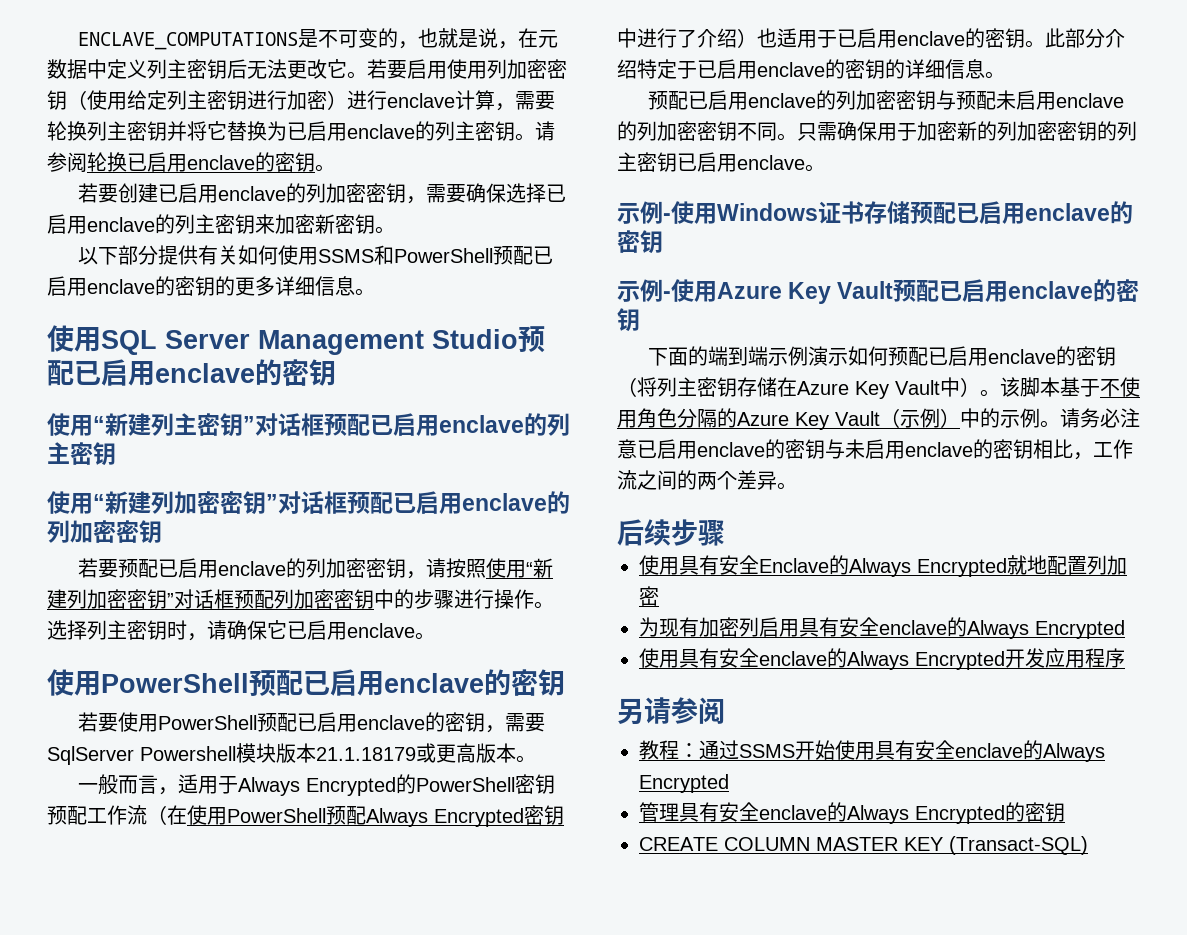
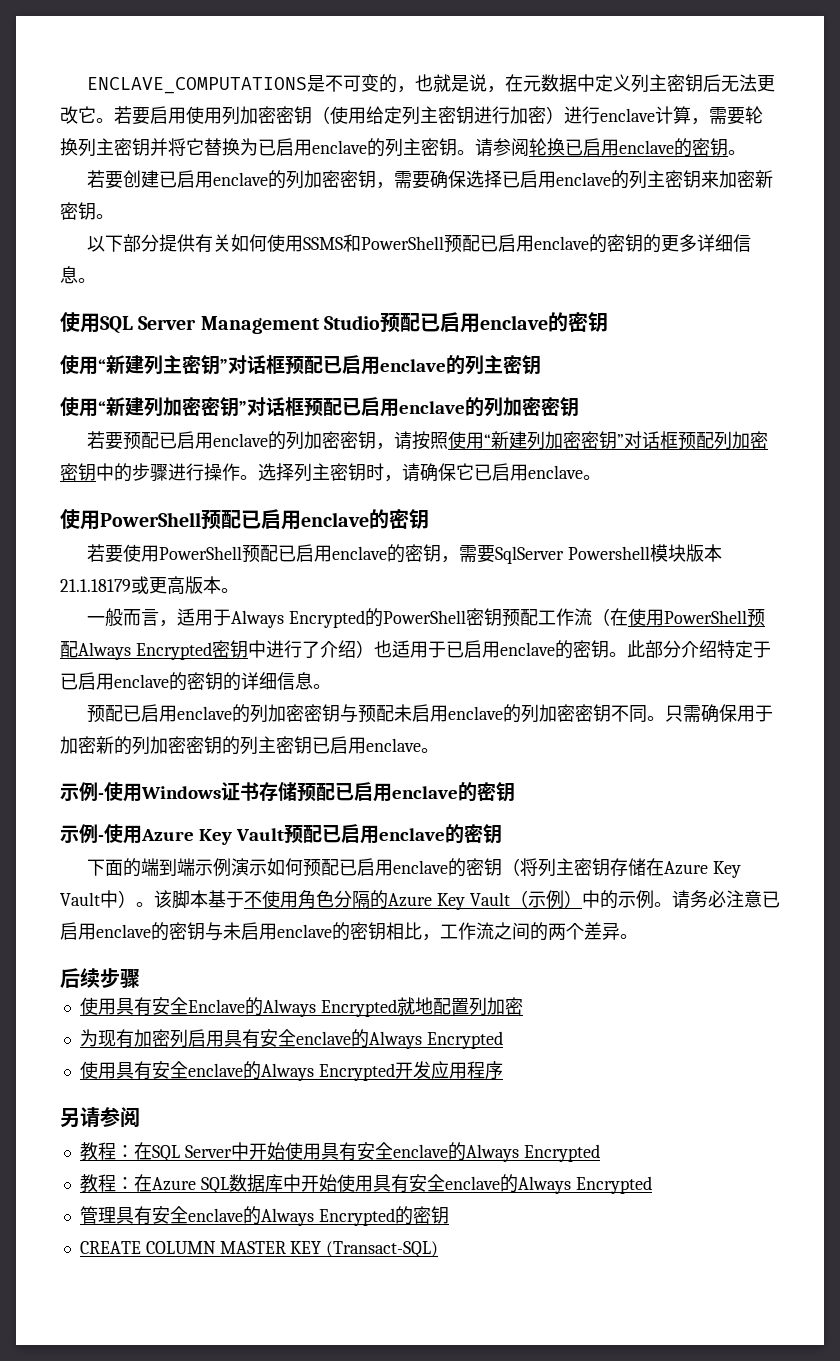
[699,740,795,760] 通过SSMS -> [133,1142,600,1162] [79,1174,301,1194] 在SQL Server中开始使用具有安全enclave的Always Encrypted // 教程：在Azure SQL数据库中

